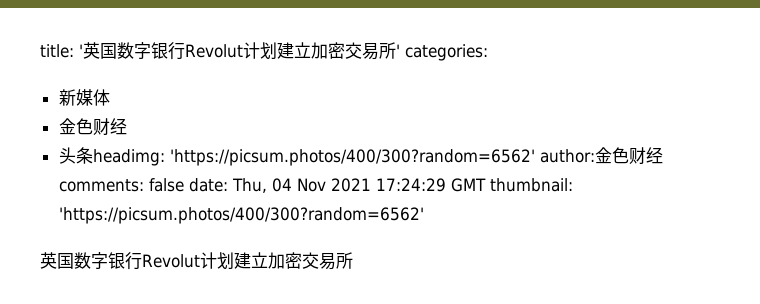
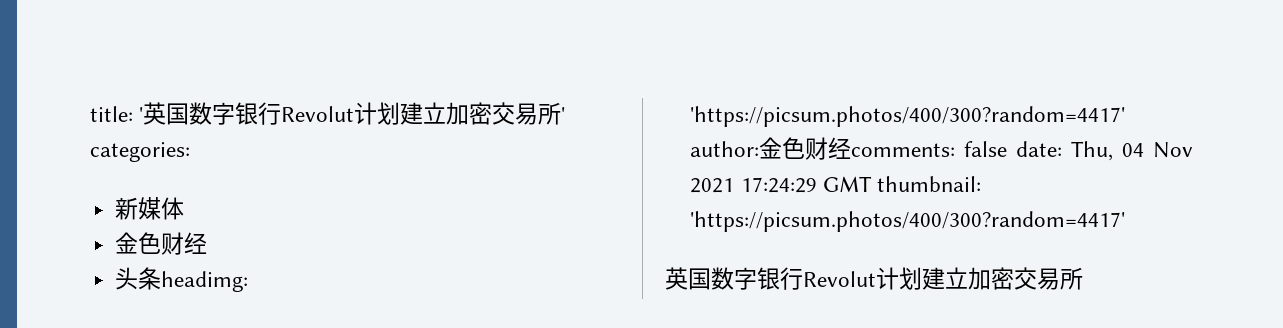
[169,149,535,166] 'https://picsum.photos/400/300?random=6562' -> [690,106,1126,127] 'https://picsum.photos/400/300?random=4417'
[58,207,424,224] 'https://picsum.photos/400/300?random=6562' -> [690,211,1126,232] 'https://picsum.photos/400/300?random=4417'

